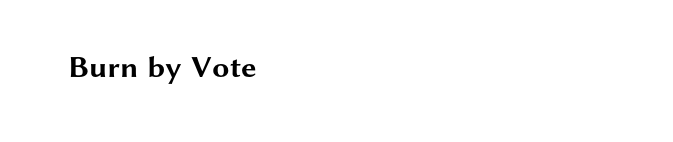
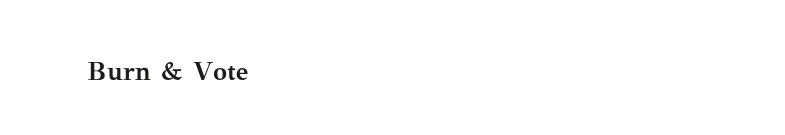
[147,56,183,84] by -> [161,62,183,80] &

